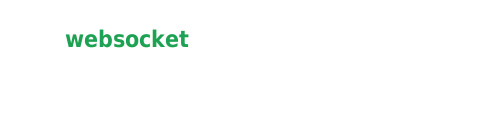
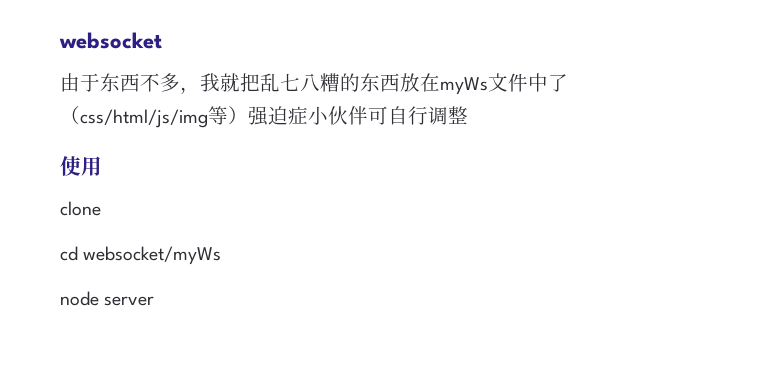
(189, 38) none -> [60,73,568,95] [60,106,468,128] [60,156,102,176] [60,201,101,216] [60,246,222,265] [60,291,155,306] // 由于东西不多，我就把乱七八糟的东西放在myWs文件中了（css/html/js/img等）强迫症小伙伴可自行调整 // 使用 // clone // cd websocket/myWs // node server

